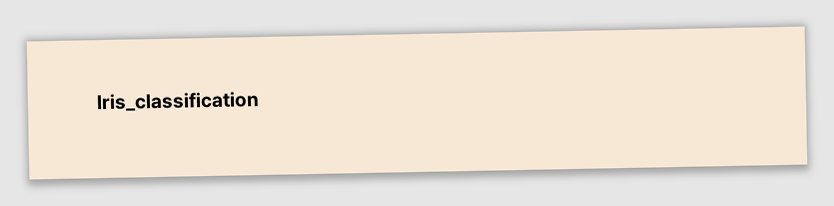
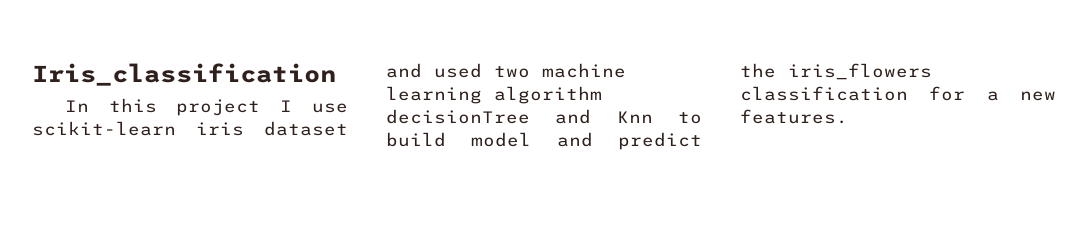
(260, 102) none -> [64,98,348,116] [32,121,348,136] [386,63,626,78] [386,86,602,104] [386,109,702,124] [386,132,702,150] [740,63,932,80] [740,86,1056,101] [740,109,848,124] // In this project I use scikit-learn iris dataset and used two machine learning algorithm decisionTree and Knn to build model and predict the iris_flowers classification for a new features.

